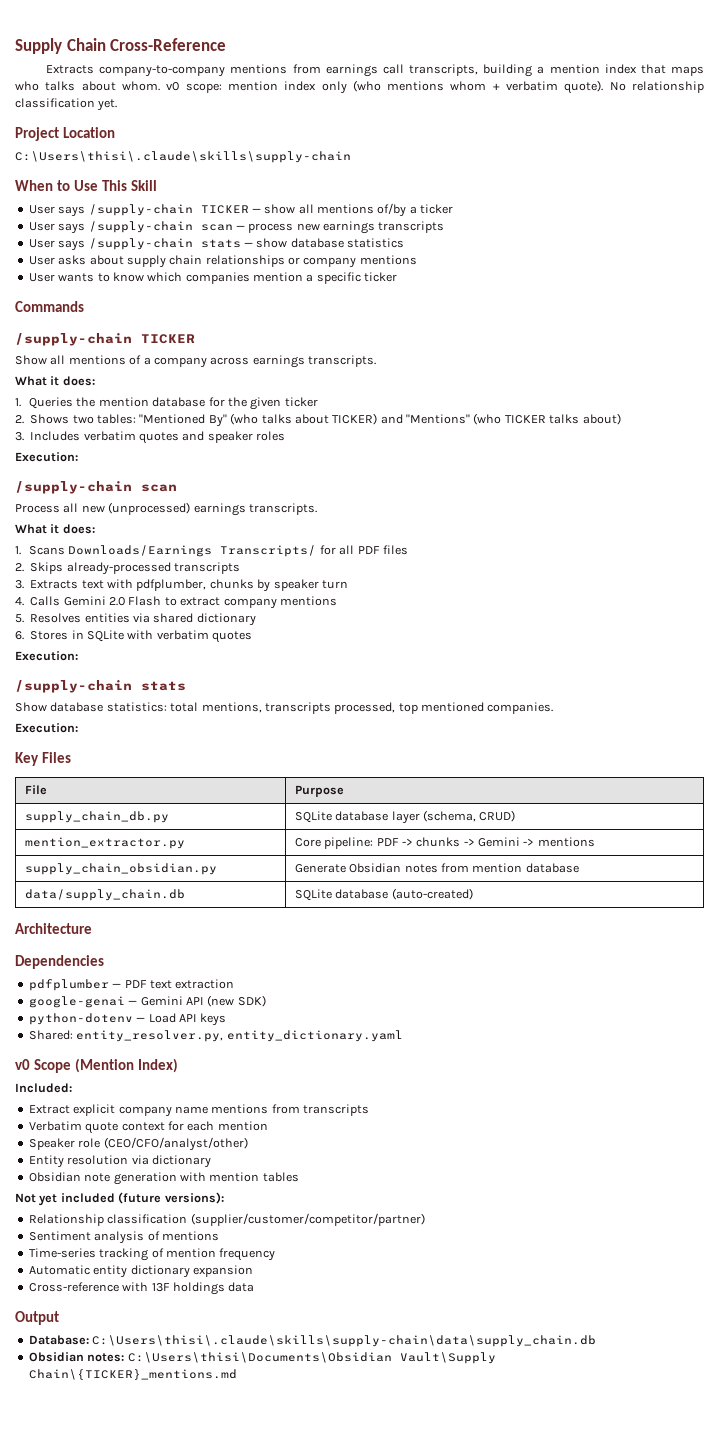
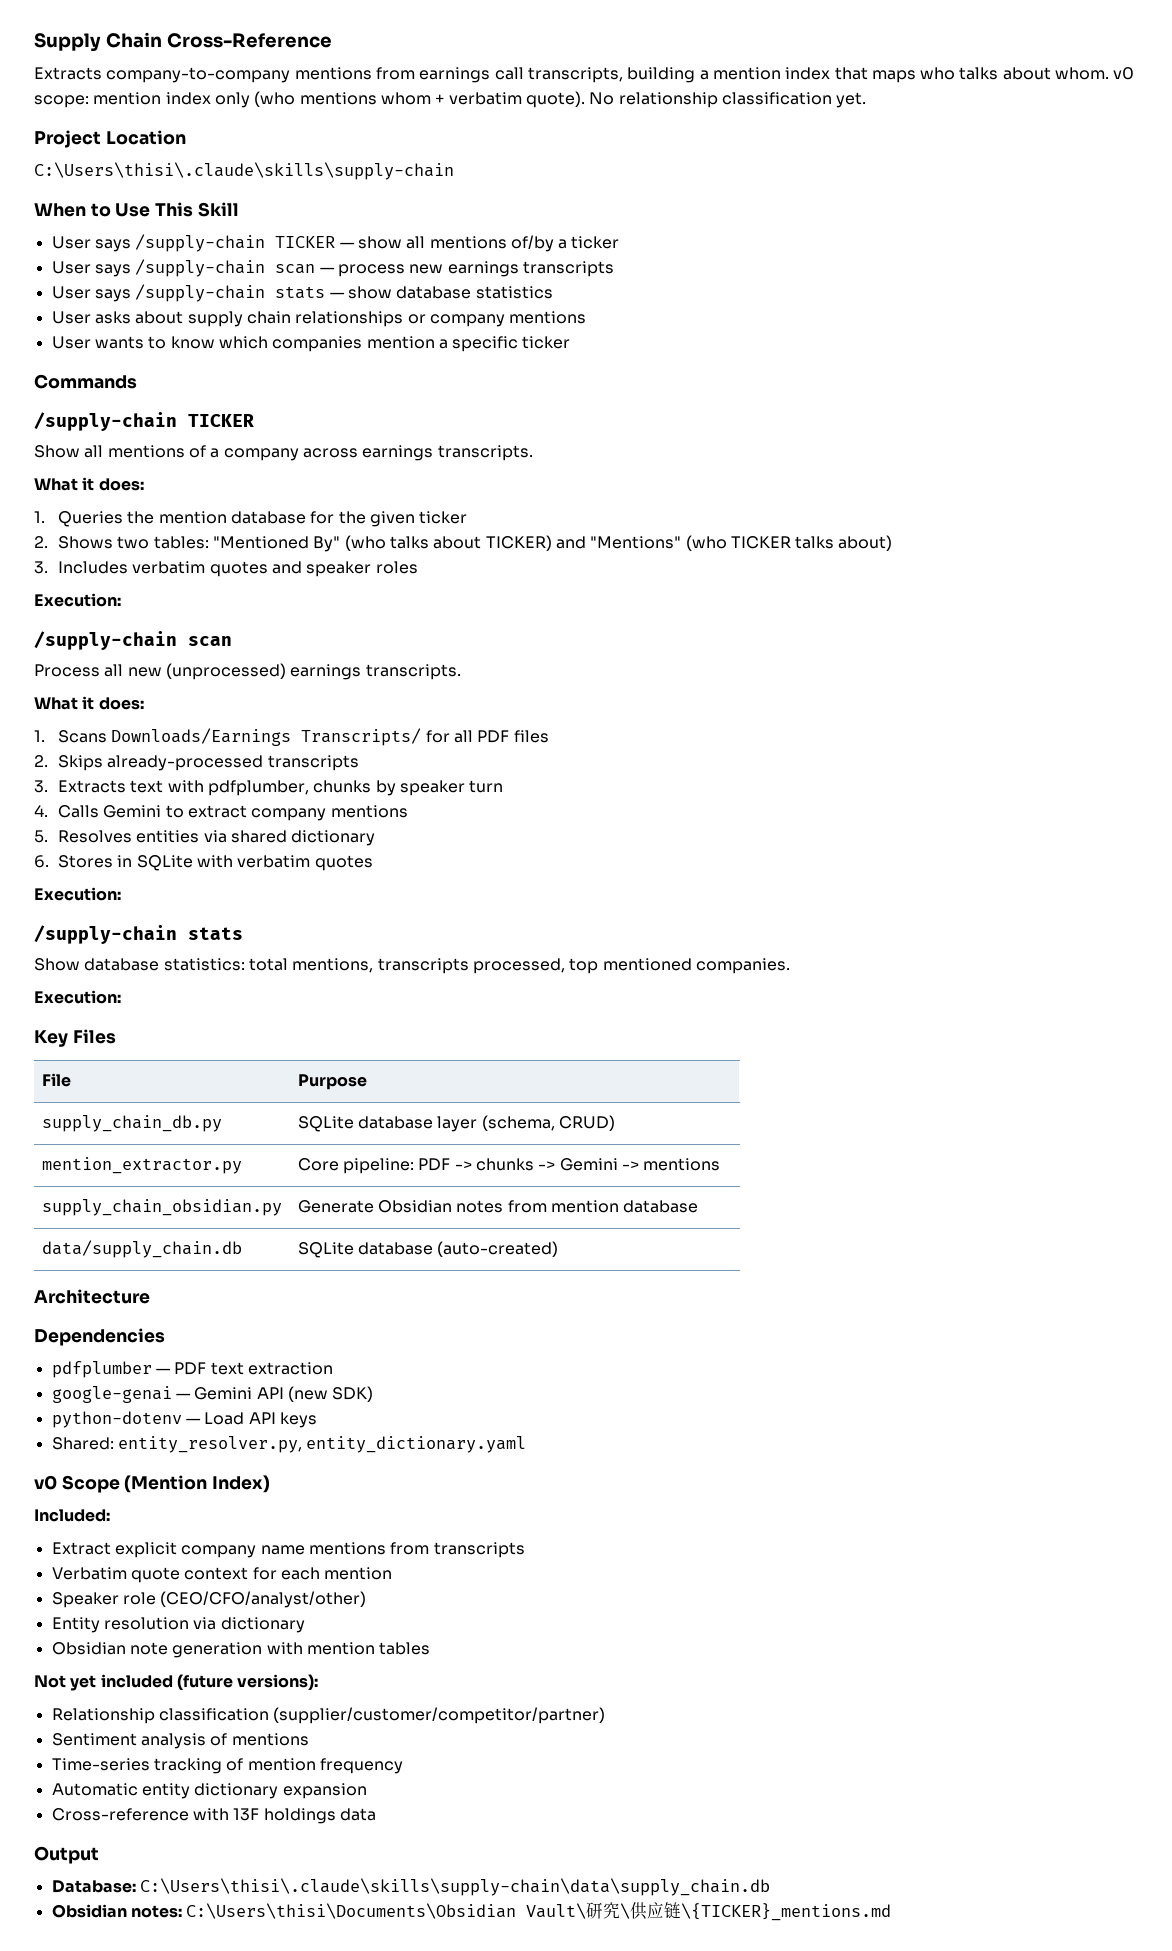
[109,596,162,606] 2.0 Flash -> (162, 811) none
[399,1352,496,1364] [28,1369,237,1380] Vault\Supply Chain\{TICKER}_mentions.md -> [526,1902,892,1921] Vault\研究\供应链\{TICKER}_mentions.md

